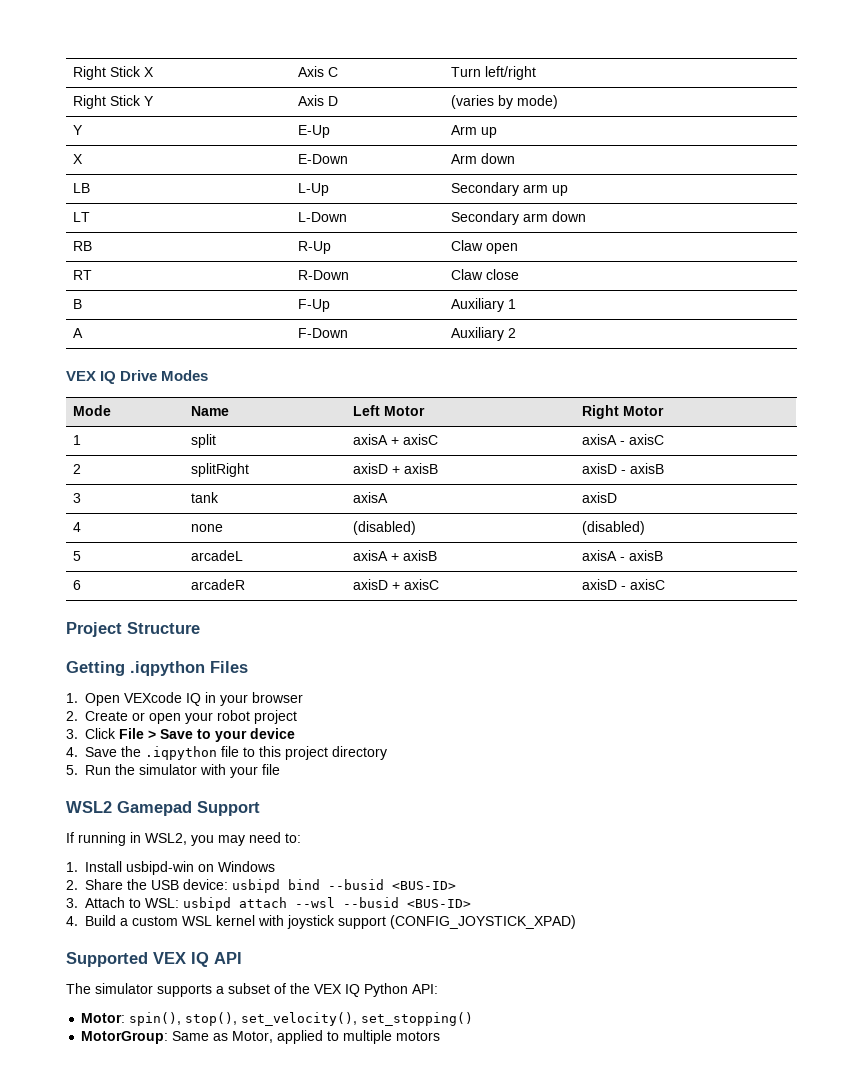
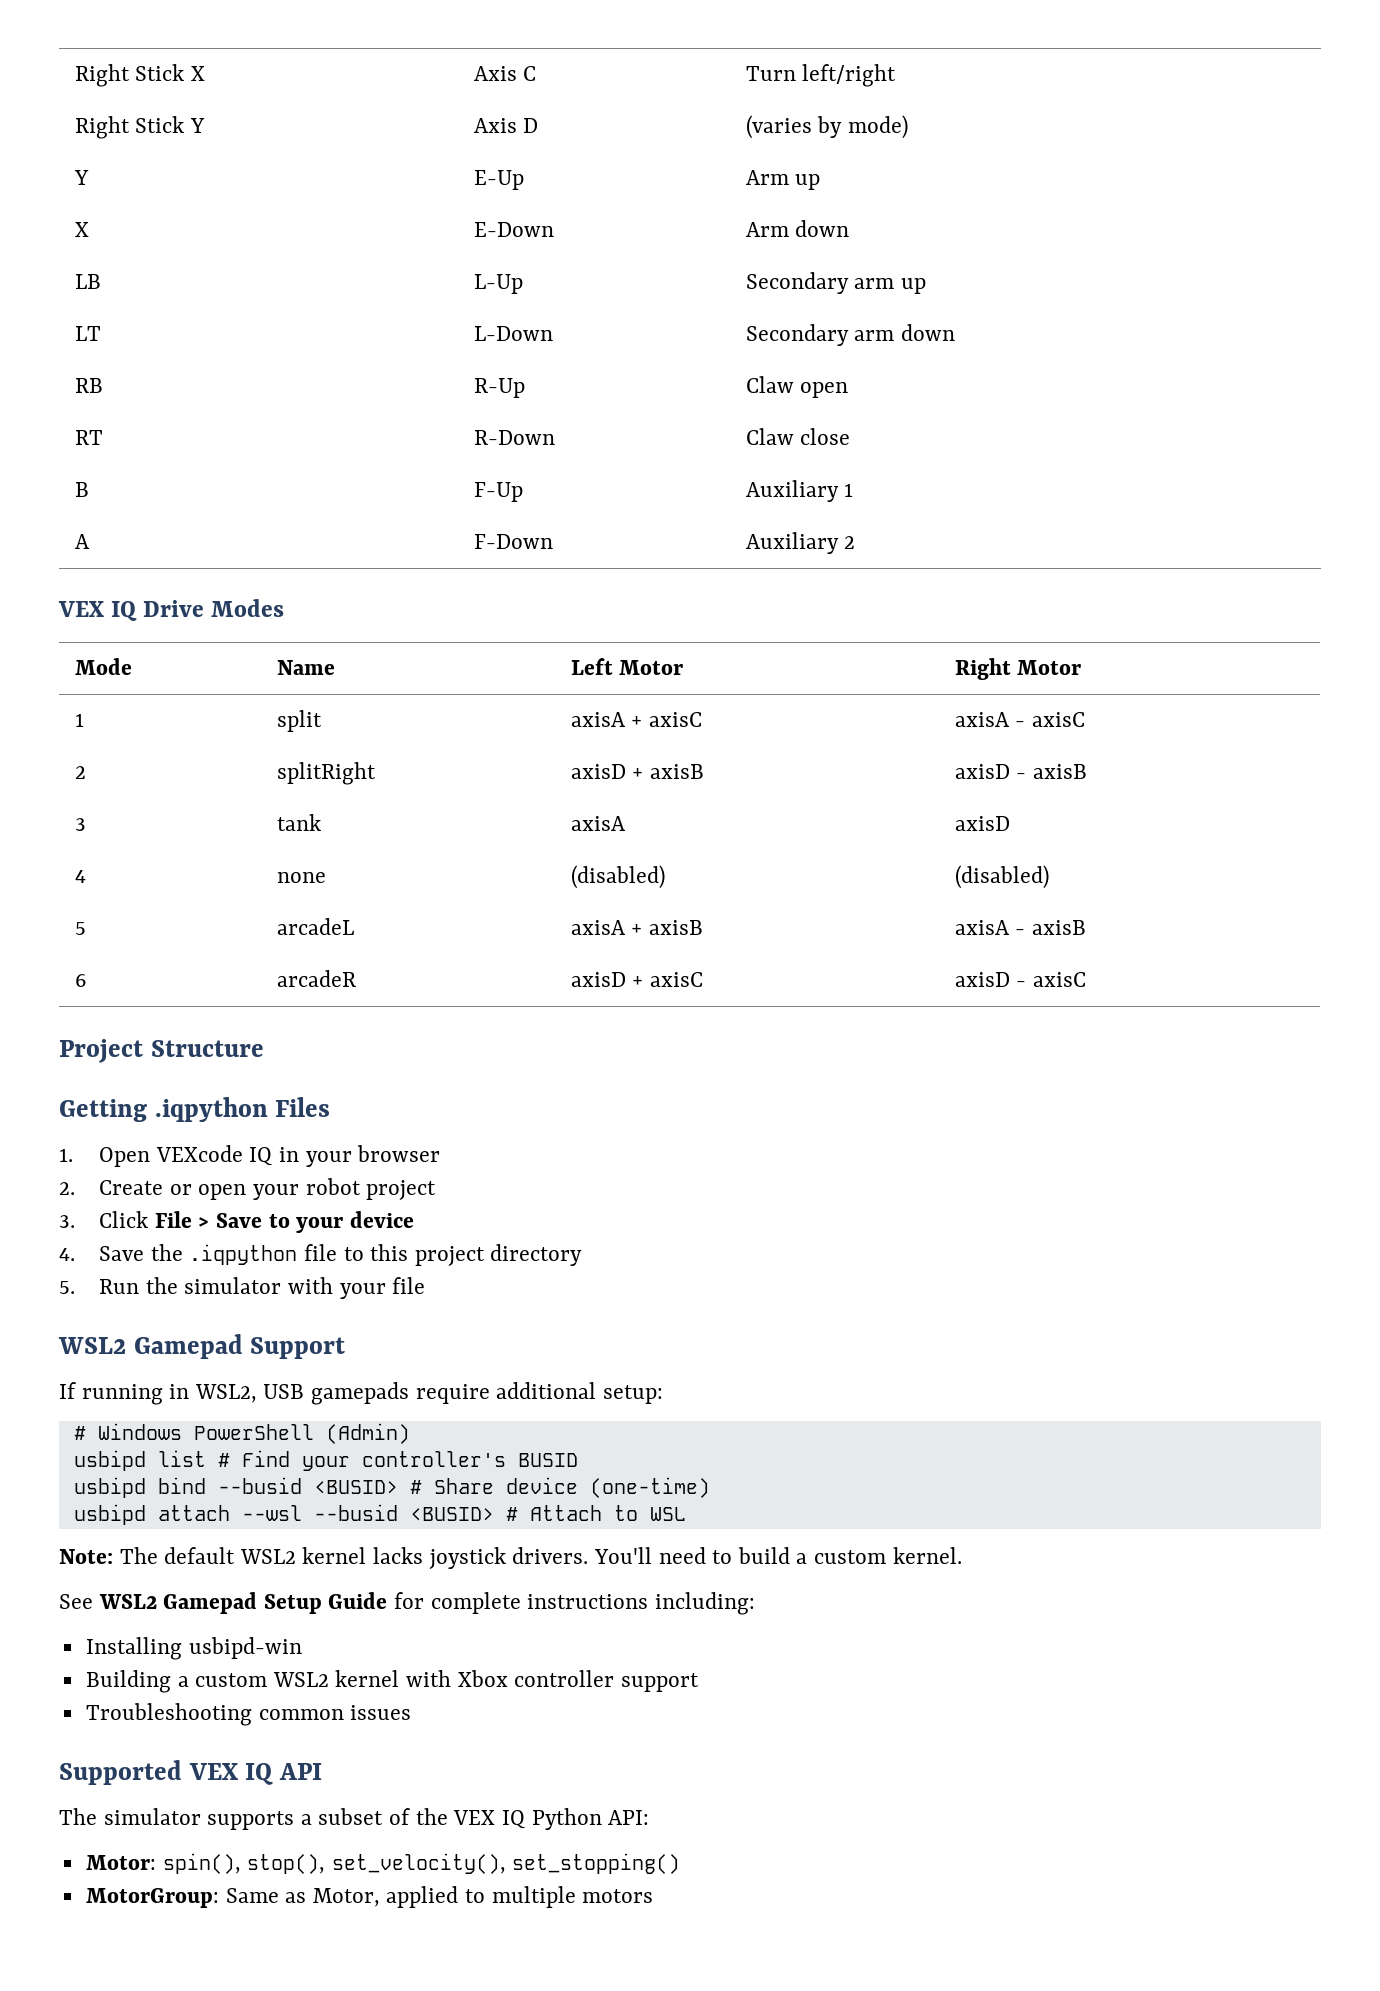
[191,832,301,846] [66,861,275,875] [66,879,456,893] [66,897,471,911] [66,915,576,929] you may need to: // 1. Install usbipd-win on Windows // 2. Share the USB device: usbipd bind --busid <BUS-ID> // 3. Attach to WSL: usbipd attach --wsl --busid <BUS-ID> // 4. Build a custom WSL kernel with joystick support (CONFIG_JOYSTICK_XPAD) -> [263,1382,663,1405] [73,1423,410,1444] [73,1450,578,1471] [73,1477,710,1498] [73,1504,686,1525] [59,1547,962,1569] [59,1592,755,1615] [85,1637,302,1660] [85,1670,699,1693] [85,1703,412,1726] USB gamepads require additional setup: // # Windows PowerShell (Admin) // usbipd list # Find your controller's BUSID // usbipd bind --busid <BUSID> # Share device (one-time) // usbipd attach --wsl --busid <BUSID> # Attach to WSL // Note: The default WSL2 kernel lacks joystick drivers. You'll need to build a custom kernel. // See WSL2 Gamepad Setup Guide for complete instructions including: // Installing usbipd-win // Building a custom WSL2 kernel with Xbox controller support // Troubleshooting common issues

